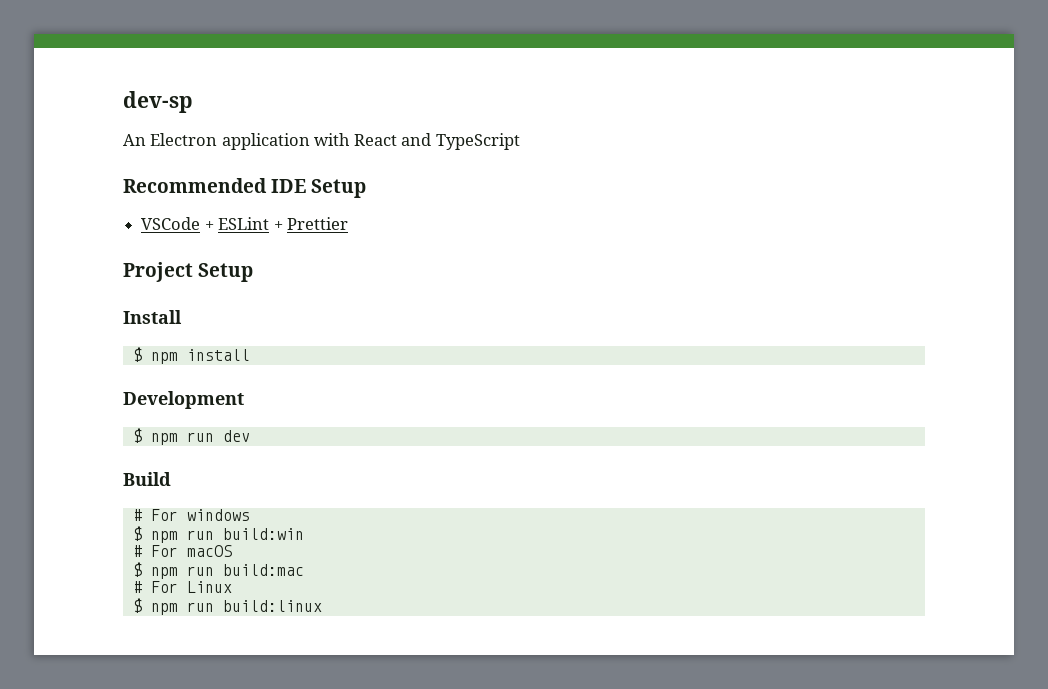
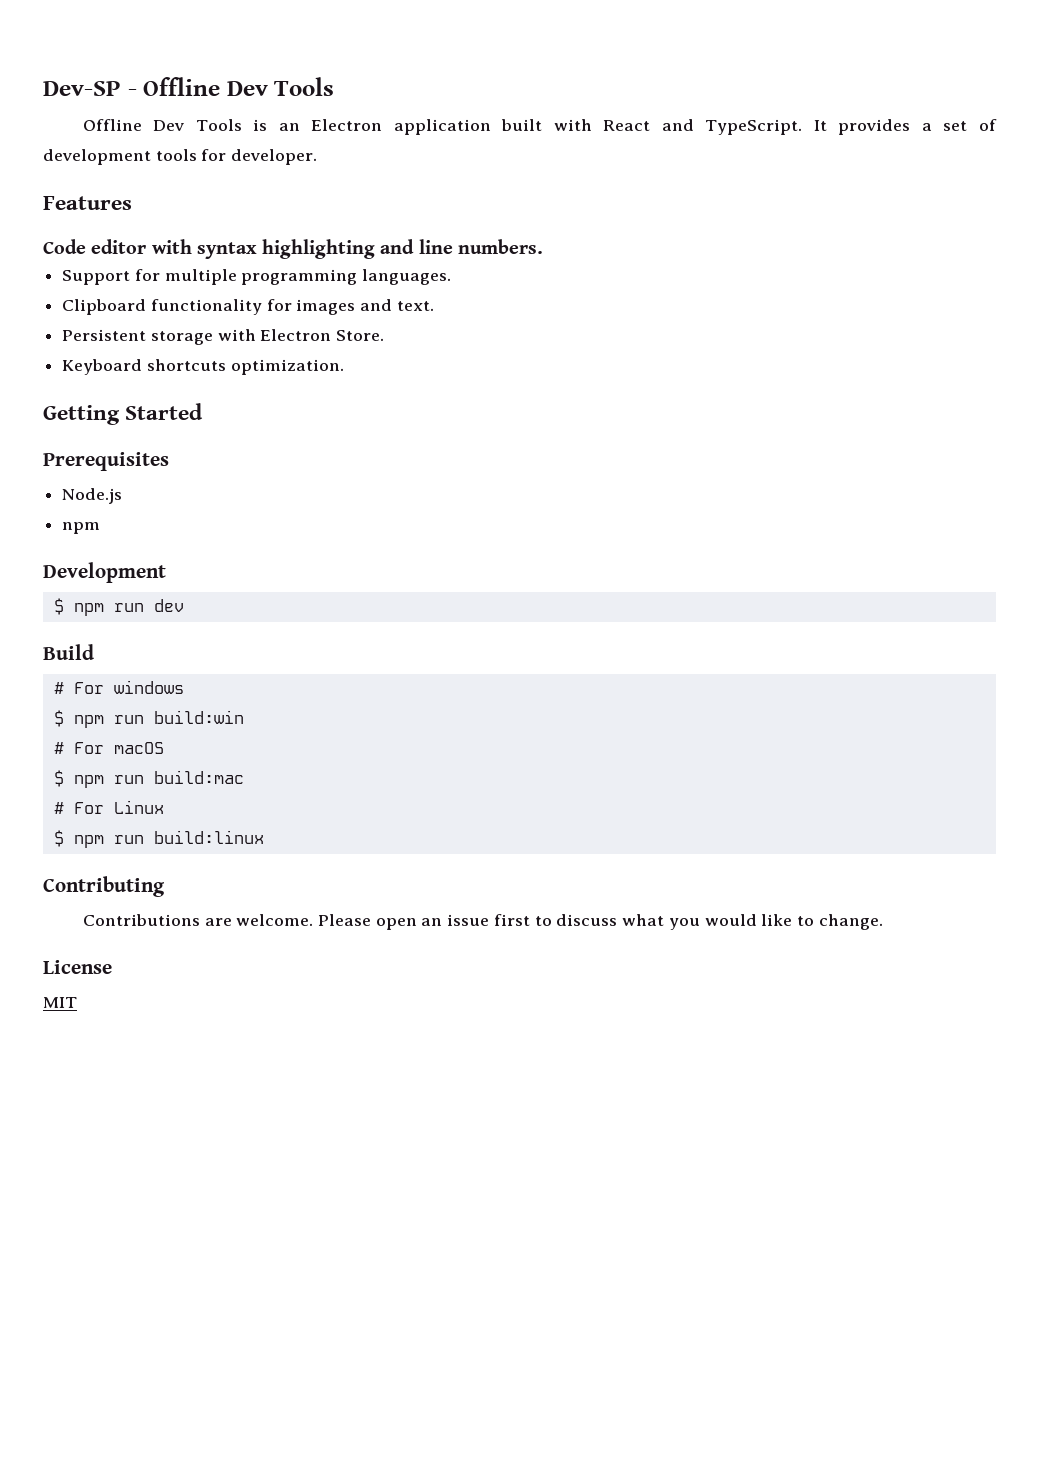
[123,91,193,113] [123,134,146,146] dev-sp // An -> [43,77,335,96] [82,119,300,131] Dev-SP - Offline Dev Tools // Offline Dev Tools is an
(310, 141) none -> [501,119,543,131] built
[435,133,520,150] [123,178,367,198] [141,217,348,230] [123,262,254,282] [123,310,182,324] [132,347,250,364] TypeScript // Recommended IDE Setup // VSCode + ESLint + Prettier // Project Setup // Install // $ npm install -> [705,119,997,135] [43,149,318,165] [43,196,132,210] [43,239,543,259] [62,269,452,285] [62,299,434,315] [62,329,385,345] [62,359,344,375] [43,403,204,425] [43,452,169,471] [62,488,123,504] [62,522,101,534] TypeScript. It provides a set of development tools for developer. // Features // Code editor with syntax highlighting and line numbers. // Support for multiple programming languages. // Clipboard functionality for images and text. // Persistent storage with Electron Store. // Keyboard shortcuts optimization. // Getting Started // Prerequisites // Node.js // npm
(322, 606) none -> [43,876,165,897] [82,914,883,930] [43,960,112,974] [43,997,77,1008] // Contributing // Contributions are welcome. Please open an issue first to discuss what you would like to change. // License // MIT

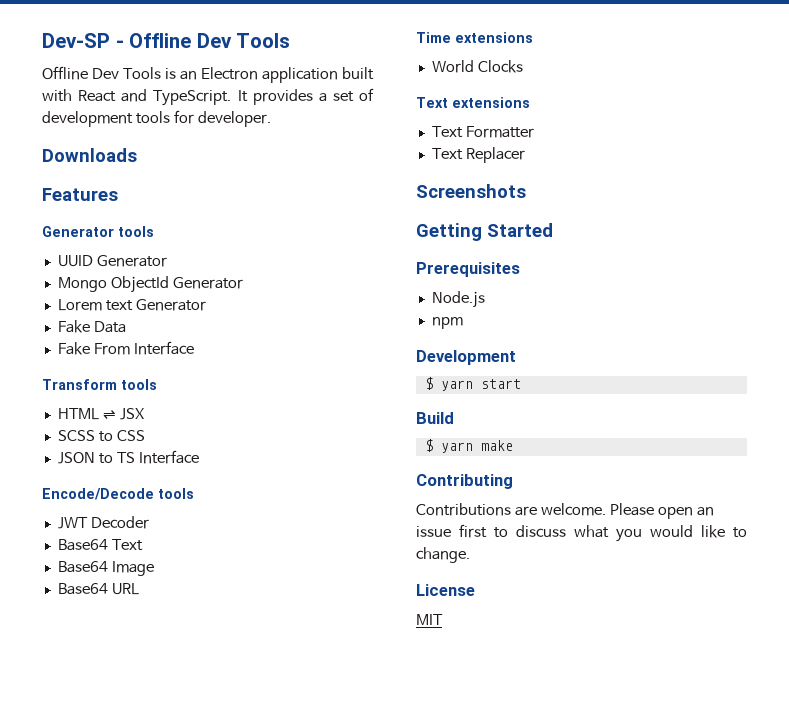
(318, 157) none -> [42,148,137,162] // Downloads
[43,239,543,259] [62,269,452,285] [62,299,434,315] [62,329,385,345] [62,359,344,375] Code editor with syntax highlighting and line numbers. // Support for multiple programming languages. // Clipboard functionality for images and text. // Persistent storage with Electron Store. // Keyboard shortcuts optimization. -> [42,226,154,237] [57,255,167,267] [57,276,243,293] [57,299,206,311] [57,320,126,333] [57,341,194,355] [42,379,157,390] [57,408,144,420] [57,430,145,442] [57,450,199,464] [42,488,194,500] [57,516,149,529] [57,539,143,551] [57,561,154,576] [57,583,139,595] [416,32,533,43] [431,60,523,73] [416,97,530,108] [431,126,534,138] [431,147,525,163] [416,184,526,198] Generator tools // UUID Generator // Mongo ObjectId Generator // Lorem text Generator // Fake Data // Fake From Interface // Transform tools // HTML ⇌ JSX // SCSS to CSS // JSON to TS Interface // Encode/Decode tools // JWT Decoder // Base64 Text // Base64 Image // Base64 URL // Time extensions // World Clocks // Text extensions // Text Formatter // Text Replacer // Screenshots
[73,599,184,616] [43,644,94,660] [53,680,184,694] [53,710,244,728] [53,742,164,754] [53,770,244,788] [53,800,164,814] [53,830,264,848] npm run dev // Build // # For windows // $ npm run build:win // # For macOS // $ npm run build:mac // # For Linux // $ npm run build:linux -> [440,379,521,391] [416,412,454,424] [424,439,513,453] yarn start // Build // $ yarn make

